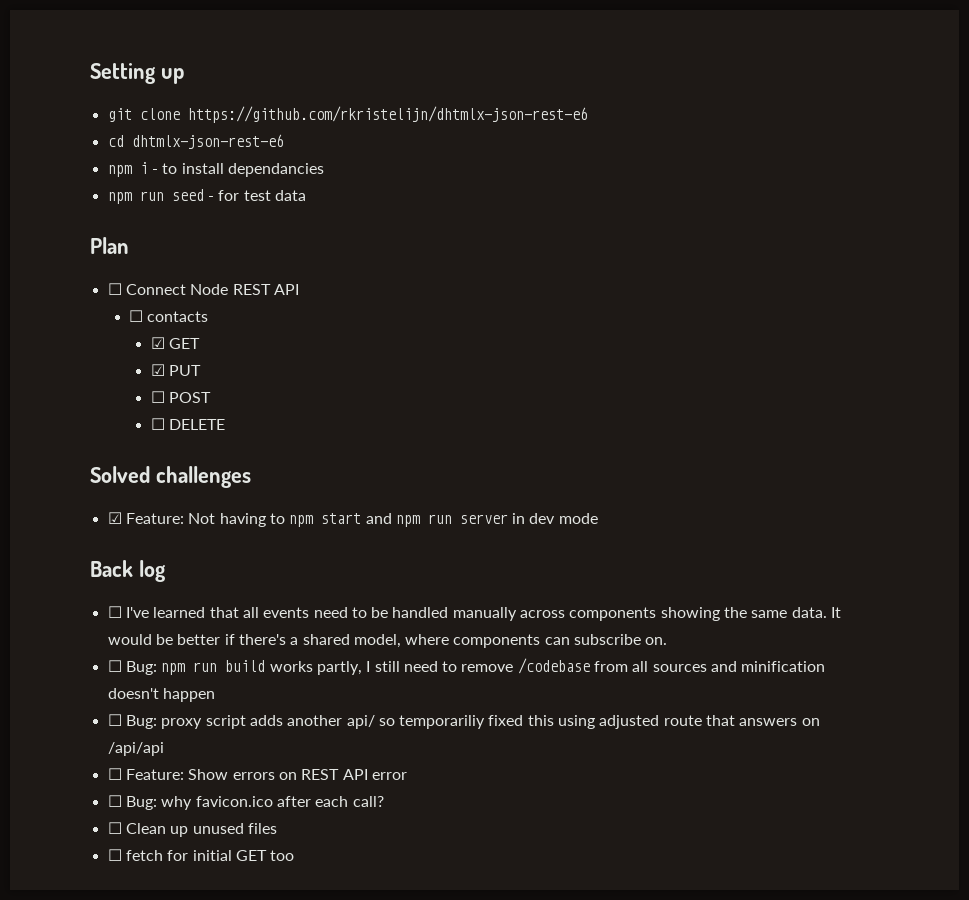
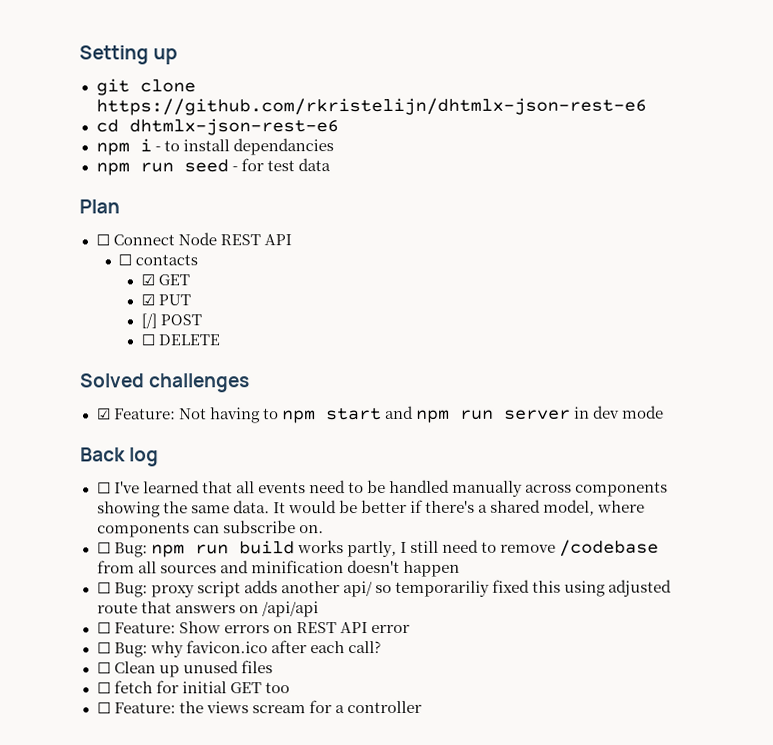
[150,391,165,403] ☐ -> [140,313,157,329] [/]
(295, 855) none -> [96,700,422,714] // ☐ Feature: the views scream for a controller

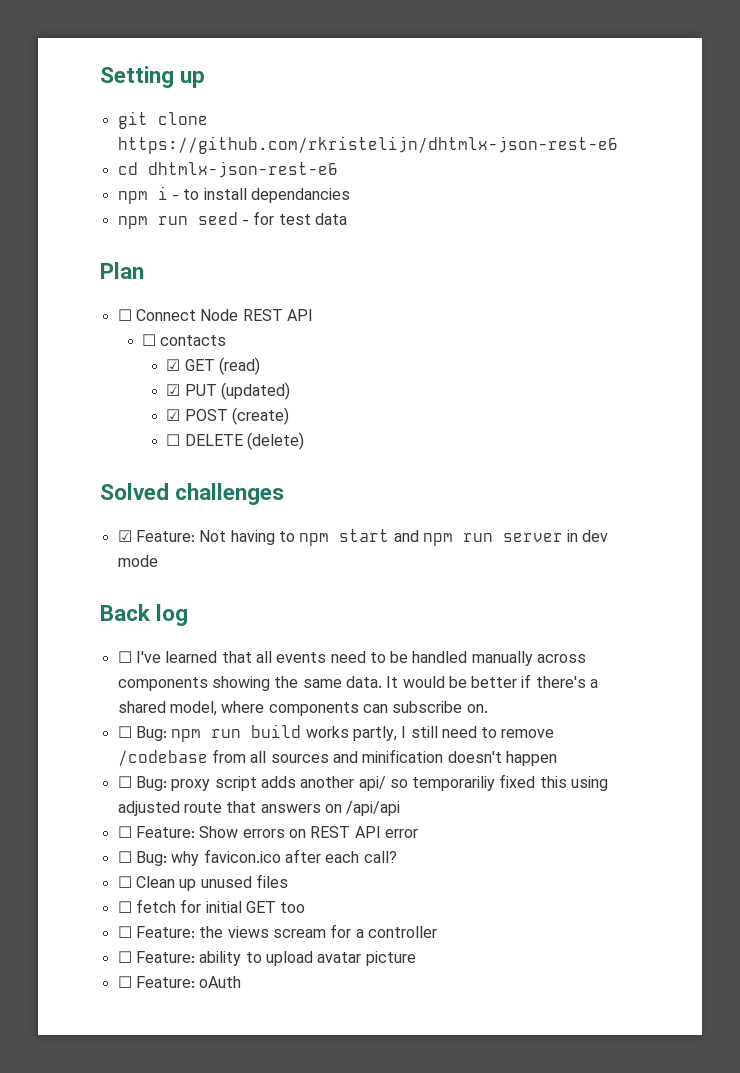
(190, 280) none -> [219,357,261,375] (read)
[140,313,157,329] // [/] -> [221,382,291,400] [166,409,181,421] (updated) // ☑
(202, 320) none -> [232,407,290,425] (create)
(220, 340) none -> [247,432,305,450] (delete)
(422, 707) none -> [117,951,416,966] [117,976,242,988] // ☐ Feature: ability to upload avatar picture // ☐ Feature: oAuth

